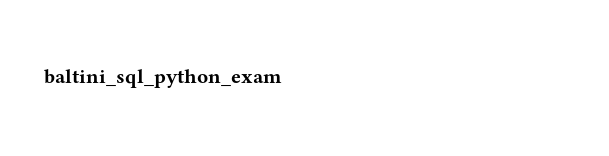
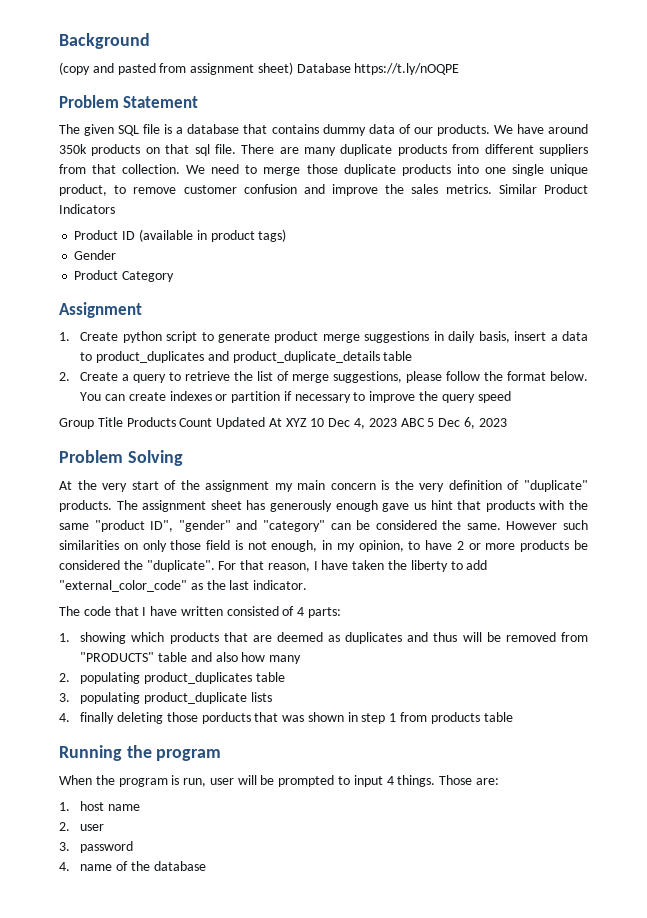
[44,69,282,88] baltini_sql_python_exam -> [59,33,150,49] [59,62,460,75] [59,95,199,108] [59,124,588,136] [59,144,588,156] [59,164,588,176] [59,184,588,196] [59,204,115,214] [74,229,287,242] [74,250,117,260] [74,270,175,282] [59,302,142,318] [59,331,588,343] [80,351,413,363] [59,371,588,383] [80,391,511,403] [59,417,507,429] [59,450,183,466] [59,480,588,492] [59,500,589,512] [59,520,588,532] [59,540,588,552] [59,560,488,572] [59,580,308,592] [59,606,342,618] [59,632,589,644] [80,652,302,664] [59,672,285,684] [59,692,272,704] [59,712,513,724] [59,745,222,761] [59,775,499,787] [59,801,141,811] [59,822,105,831] [59,841,134,853] [59,861,206,871] Background // (copy and pasted from assignment sheet) Database https://t.ly/nOQPE // Problem Statement // The given SQL file is a database that contains dummy data of our products. We have around 350k products on that sql file. There are many duplicate products from different suppliers from that collection. We need to merge those duplicate products into one single unique product, to remove customer confusion and improve the sales metrics. Similar Product Indicators // Product ID (available in product tags) // Gender // Product Category // Assignment // 1. Create python script to generate product merge suggestions in daily basis, insert a data to product_duplicates and product_duplicate_details table // 2. Create a query to retrieve the list of merge suggestions, please follow the format below. You can create indexes or partition if necessary to improve the query speed // Group Title Products Count Updated At XYZ 10 Dec 4, 2023 ABC 5 Dec 6, 2023 // Problem Solving // At the very start of the assignment my main concern is the very definition of "duplicate" products. The assignment sheet has generously enough gave us hint that products with the same "product ID", "gender" and "category" can be considered the same. However such similarities on only those field is not enough, in my opinion, to have 2 or more products be considered the "duplicate". For that reason, I have taken the liberty to add "external_color_code" as the last indicator. // The code that I have written consisted of 4 parts: // 1. showing which products that are deemed as duplicates and thus will be removed from "PRODUCTS" table and also how many // 2. populating product_duplicates table // 3. populating product_duplicate lists // 4. finally deleting those porducts that was shown in step 1 from products table // Running the program // When the program is run, user will be prompted to input 4 things. Those are: // 1. host name // 2. user // 3. password // 4. name of the database

